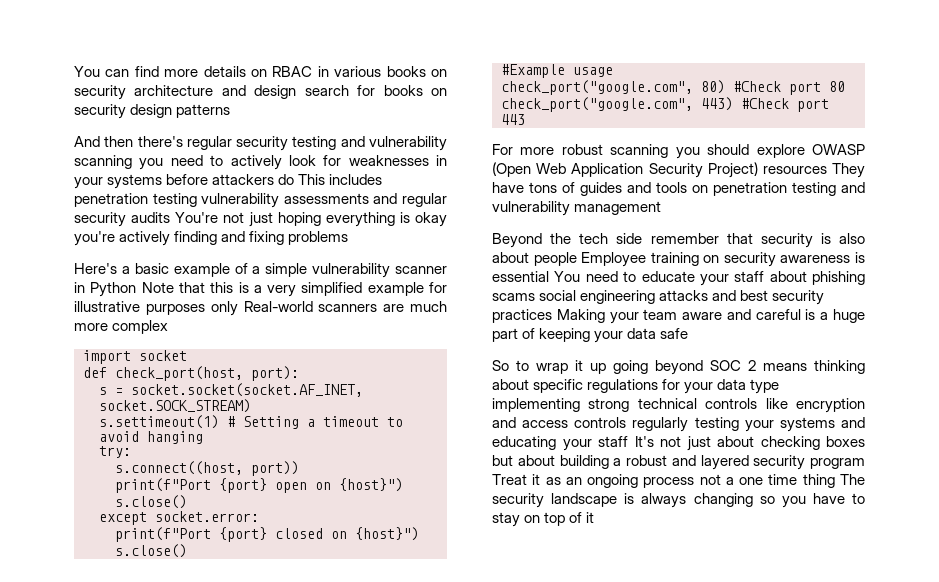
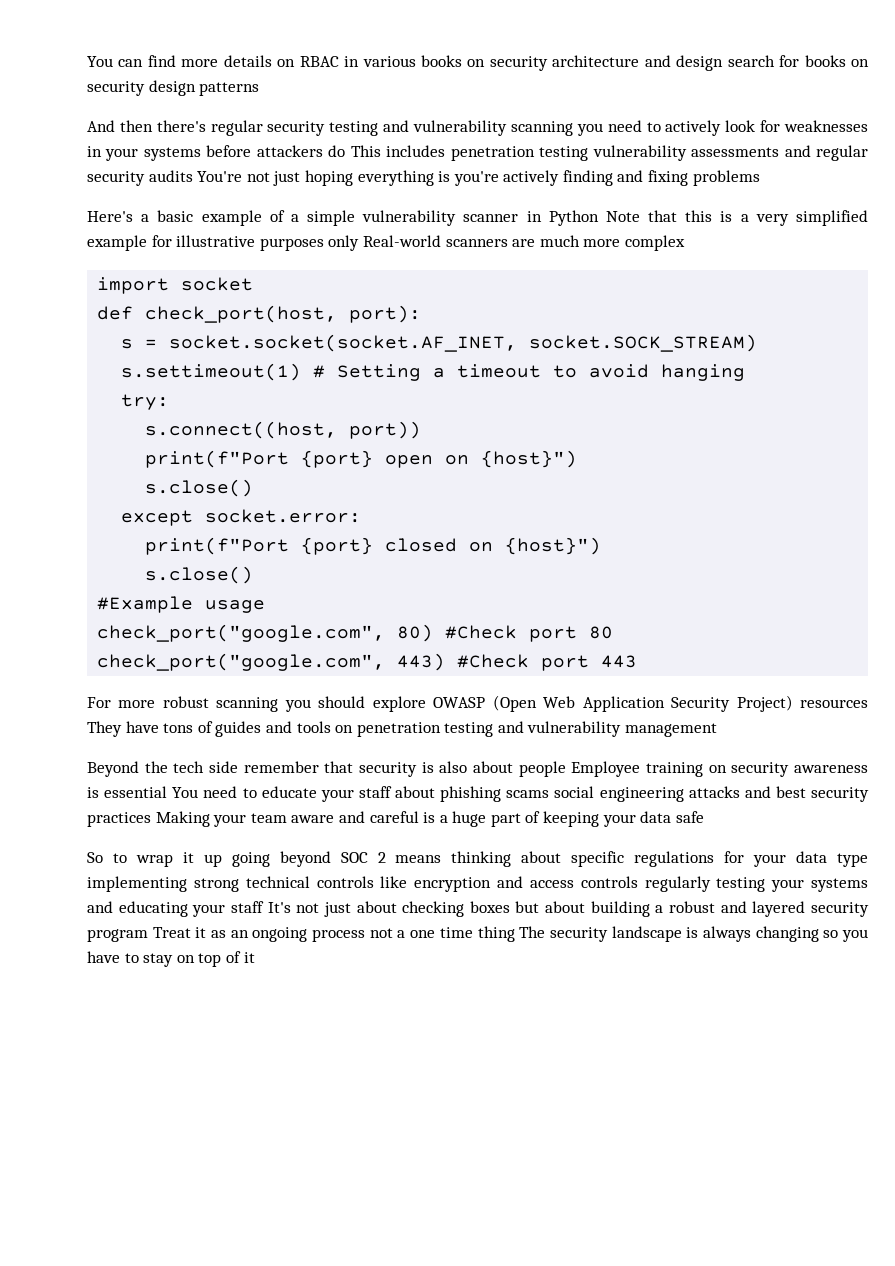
[415,212,447,227] okay -> (451, 176) none

